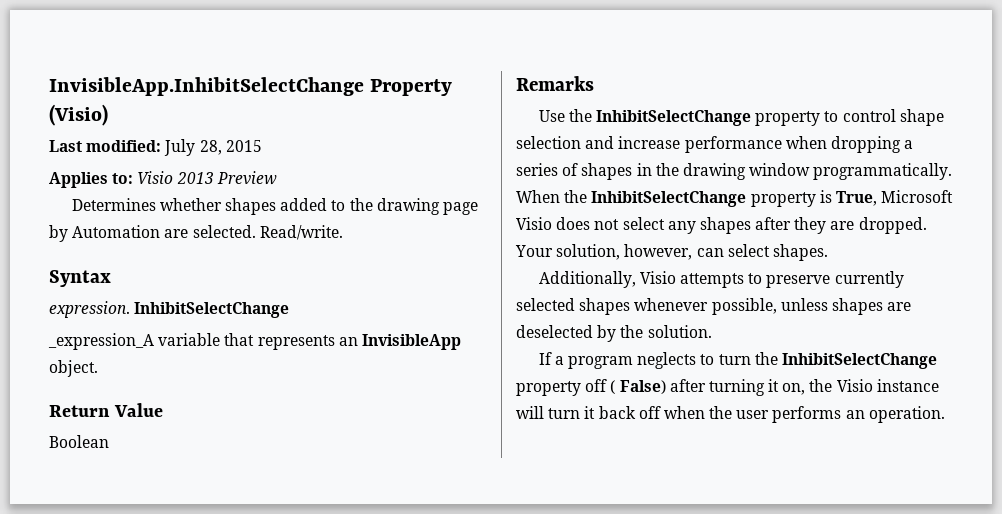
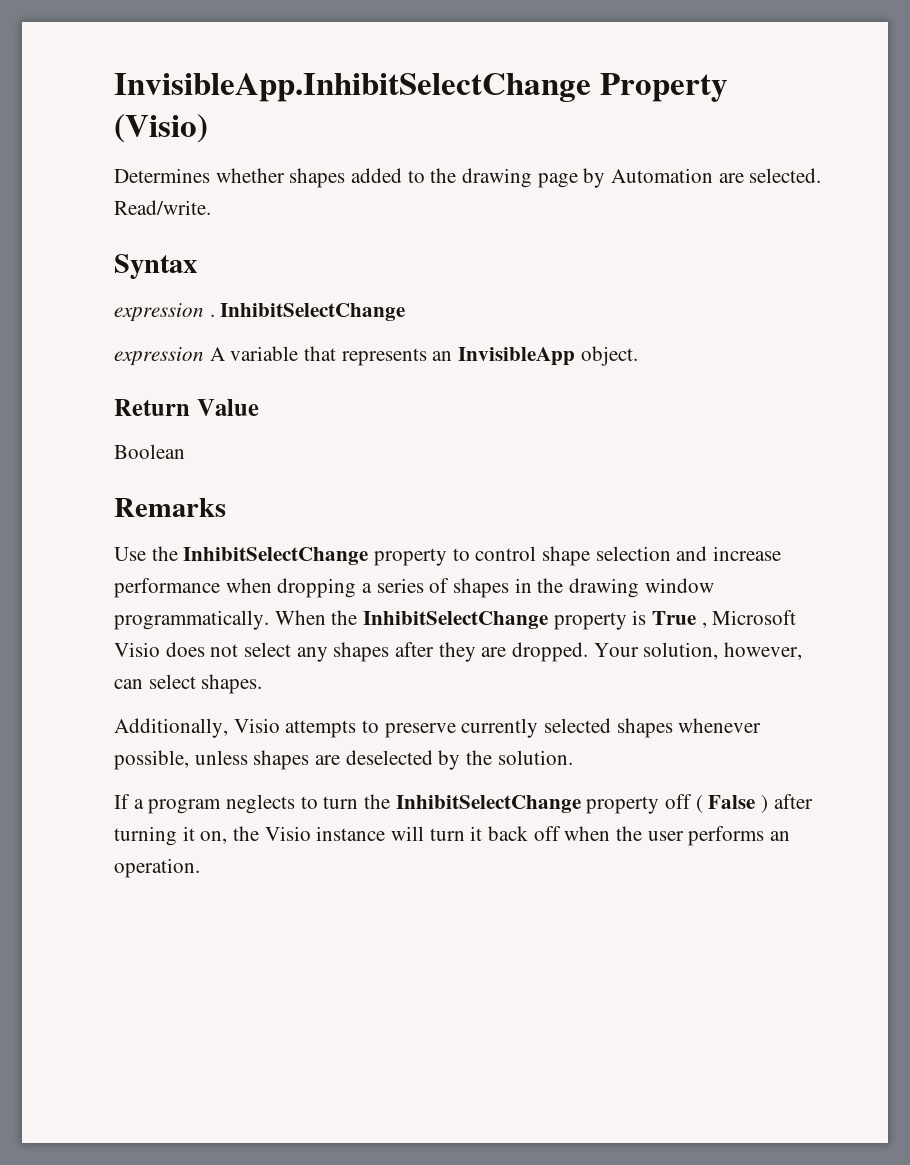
[49,139,262,156] [49,171,277,188] // Last modified: July 28, 2015 // Applies to: Visio 2013 Preview -> (208, 128) none
[49,301,130,318] expression. -> [114,303,215,322] expression .
[48,333,154,350] _expression_A -> [114,347,225,366] expression A
[835,191,877,206] True, -> [652,611,707,628] True ,
[619,380,666,394] False) -> [708,795,769,813] False )

